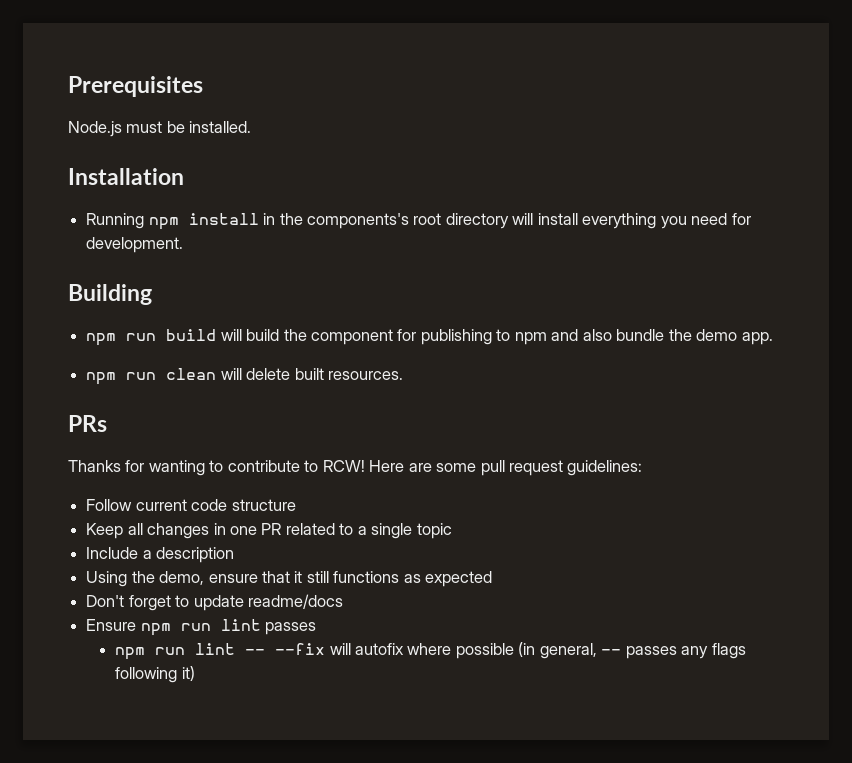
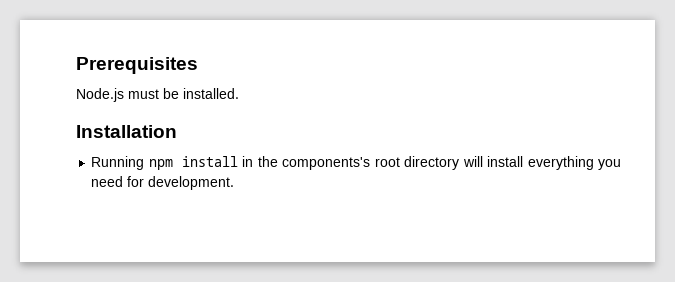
[68,284,152,305] [86,329,773,346] [86,368,403,385] [68,415,107,432] [68,460,643,476] [86,499,296,511] [86,523,452,539] [86,547,235,563] [86,571,493,587] [86,594,343,611] [86,619,317,636] [115,642,746,660] [115,666,195,683] // Building // npm run build will build the component for publishing to npm and also bundle the demo app. // npm run clean will delete built resources. // PRs // Thanks for wanting to contribute to RCW! Here are some pull request guidelines: // Follow current code structure // Keep all changes in one PR related to a single topic // Include a description // Using the demo, ensure that it still functions as expected // Don't forget to update readme/docs // Ensure npm run lint passes // npm run lint -- --fix will autofix where possible (in general, -- passes any flags following it) -> (235, 183) none

